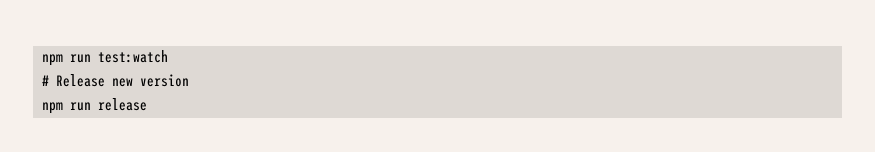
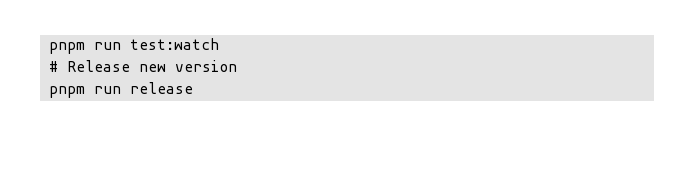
[41,54,63,66] npm -> [49,42,86,54] pnpm
[41,102,63,114] npm -> [49,86,86,98] pnpm

